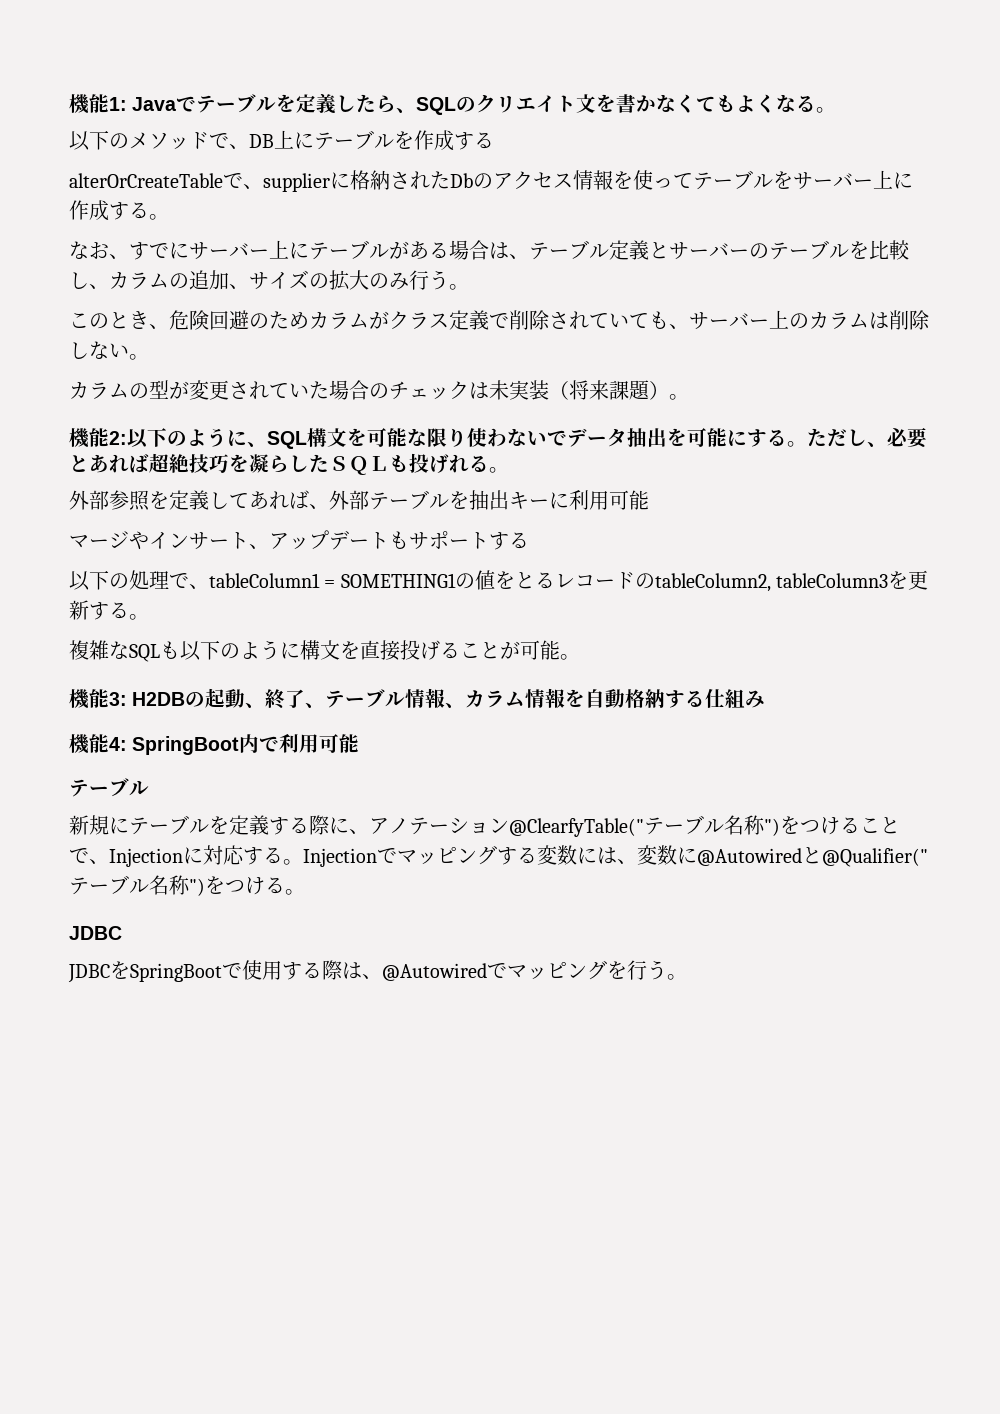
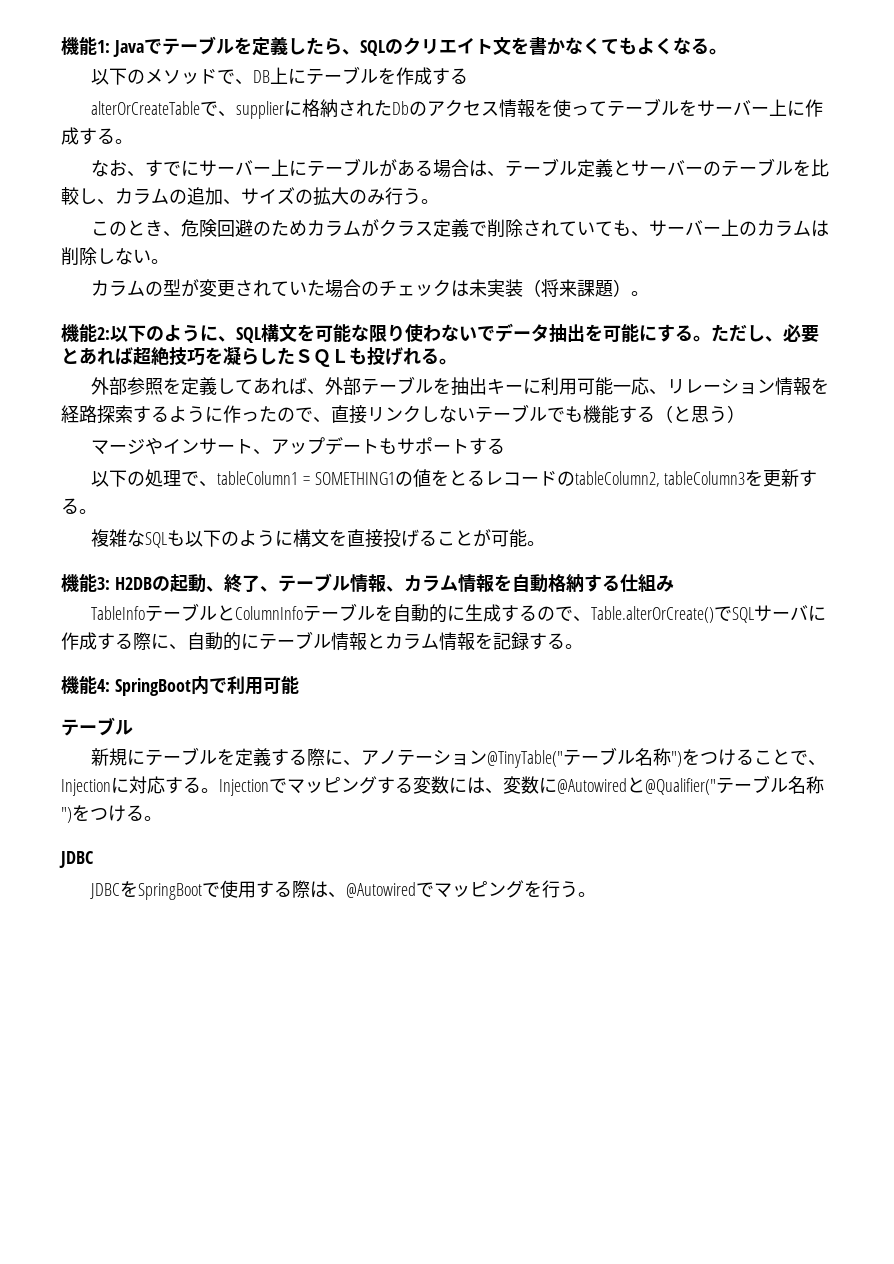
(649, 500) none -> [612,377,829,396] [61,404,745,424] 一応、リレーション情報を経路探索するように作ったので、直接リンクしないテーブルでも機能する（と思う）
(766, 699) none -> [90,603,826,623] [61,631,583,651] // TableInfoテーブルとColumnInfoテーブルを自動的に生成するので、Table.alterOrCreate()でSQLサーバに作成する際に、自動的にテーブル情報とカラム情報を記録する。
[509,818,644,837] @ClearfyTable(" -> [486,750,563,768] @TinyTable("

